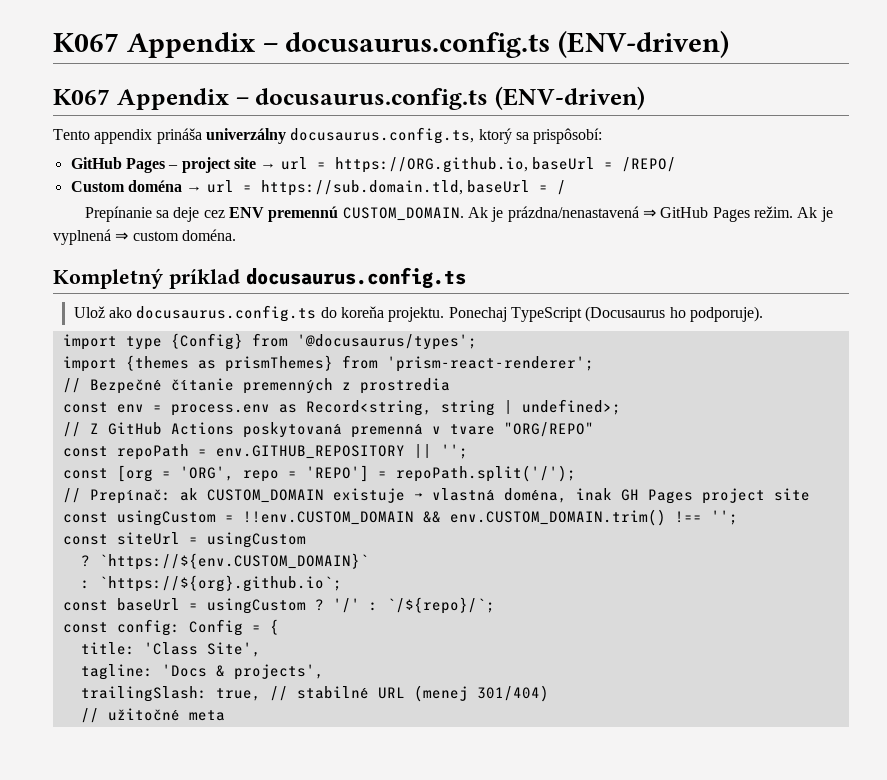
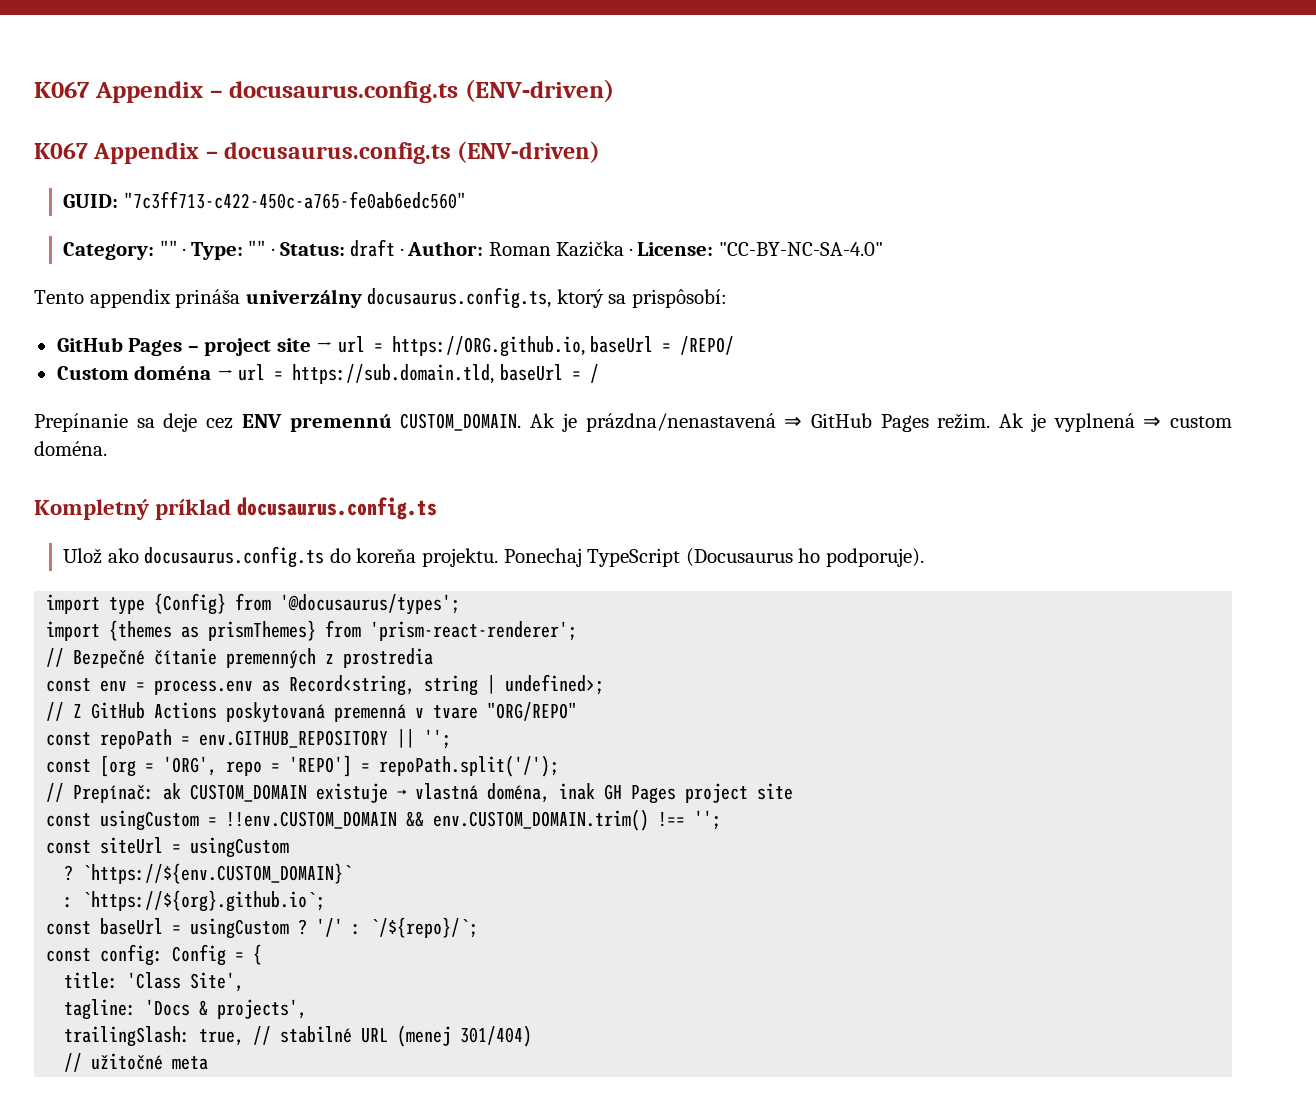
(645, 98) none -> [63,191,466,209] [63,239,883,260] // GUID: "7c3ff713-c422-450c-a765-fe0ab6edc560" // Category: "" · Type: "" · Status: draft · Author: Roman Kazička · License: "CC-BY-NC-SA-4.0"

